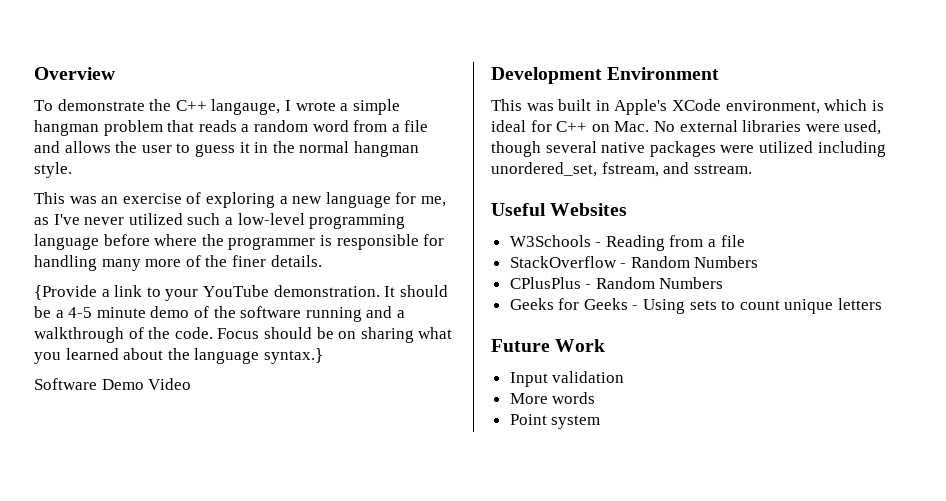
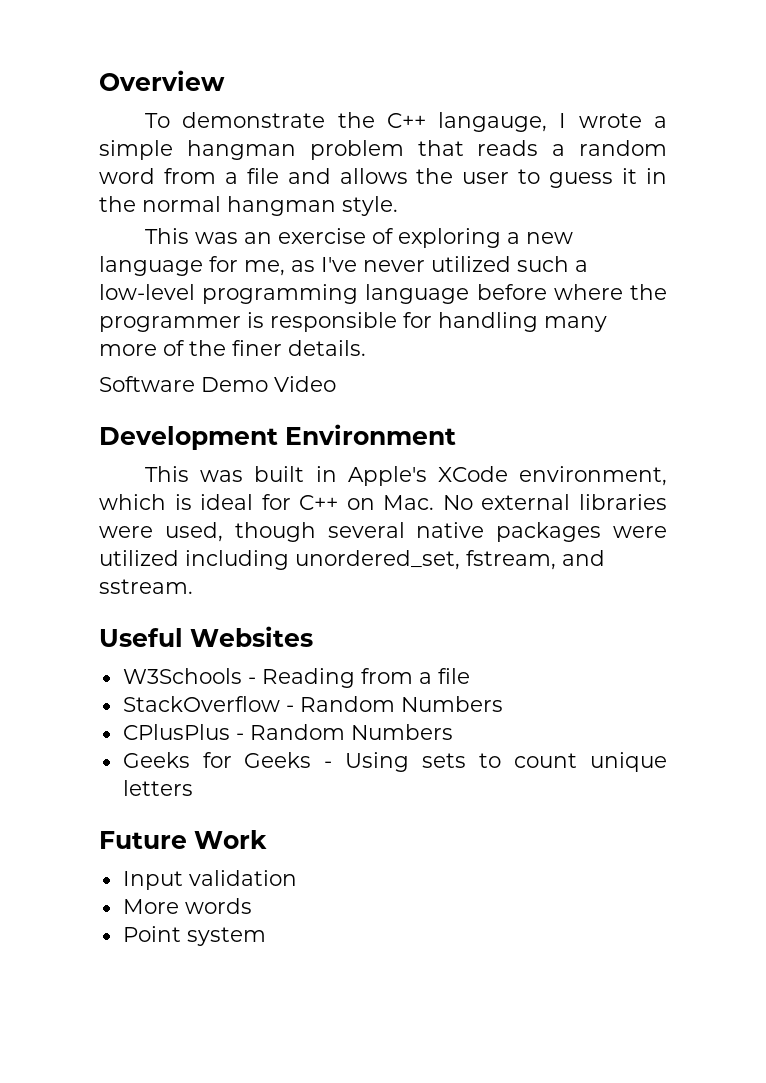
[34,285,448,301] [34,306,405,322] [34,327,453,343] [34,348,323,364] // {Provide a link to your YouTube demonstration. It should be a 4-5 minute demo of the software running and a walkthrough of the code. Focus should be on sharing what you learned about the language syntax.} -> (366, 348) none

